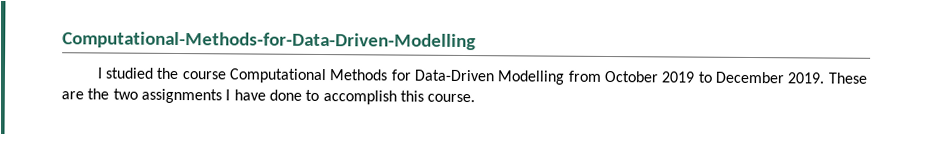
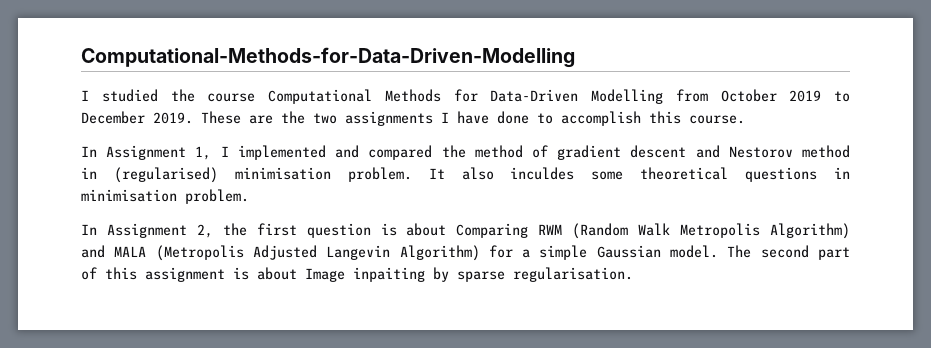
(476, 98) none -> [81,145,850,160] [81,167,850,183] [81,189,249,204] [81,223,850,239] [81,245,850,261] [81,267,633,282] // In Assignment 1, I implemented and compared the method of gradient descent and Nestorov method in (regularised) minimisation problem. It also inculdes some theoretical questions in minimisation problem. // In Assignment 2, the first question is about Comparing RWM (Random Walk Metropolis Algorithm) and MALA (Metropolis Adjusted Langevin Algorithm) for a simple Gaussian model. The second part of this assignment is about Image inpaiting by sparse regularisation.

